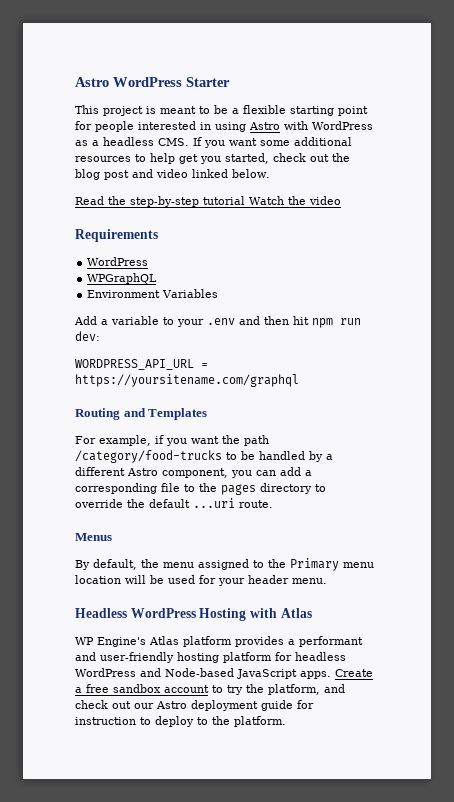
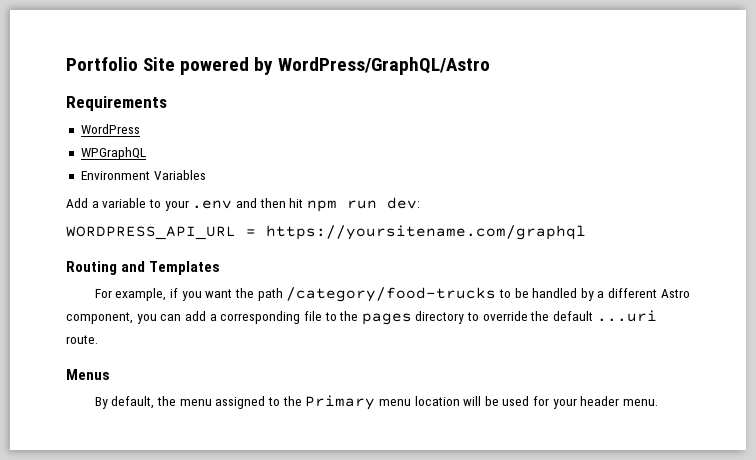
[75,77,230,87] [75,105,368,116] [75,121,373,132] [75,137,352,148] [75,153,350,164] [75,169,270,180] [75,196,341,207] Astro WordPress Starter // This project is meant to be a flexible starting point for people interested in using Astro with WordPress as a headless CMS. If you want some additional resources to help get you started, check out the blog post and video linked below. // Read the step-by-step tutorial Watch the video -> [66,57,490,75] Portfolio Site powered by WordPress/GraphQL/Astro
[75,608,312,621] [75,636,363,647] [75,652,346,663] [75,668,373,679] [75,684,345,695] [75,700,314,711] [75,716,286,727] // Headless WordPress Hosting with Atlas // WP Engine's Atlas platform provides a performant and user-friendly hosting platform for headless WordPress and Node-based JavaScript apps. Create a free sandbox account to try the platform, and check out our Astro deployment guide for instruction to deploy to the platform. -> (659, 402) none

